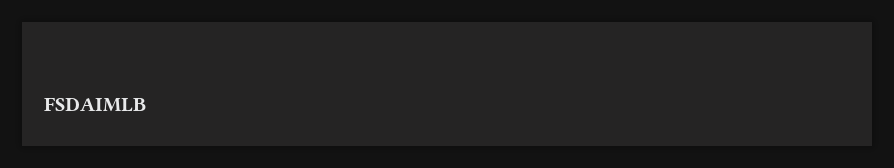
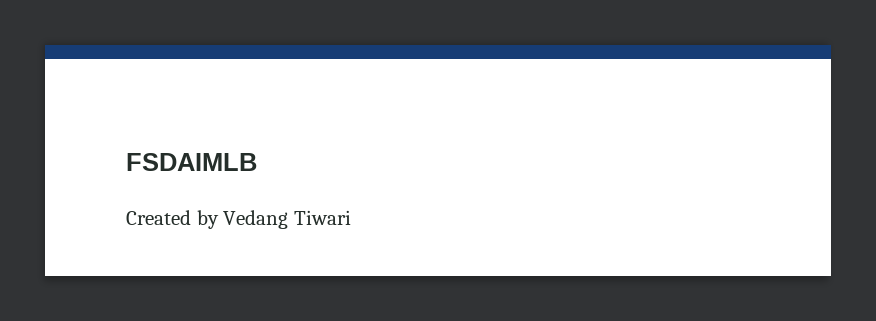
(146, 104) none -> [126,210,351,229] // Created by Vedang Tiwari

